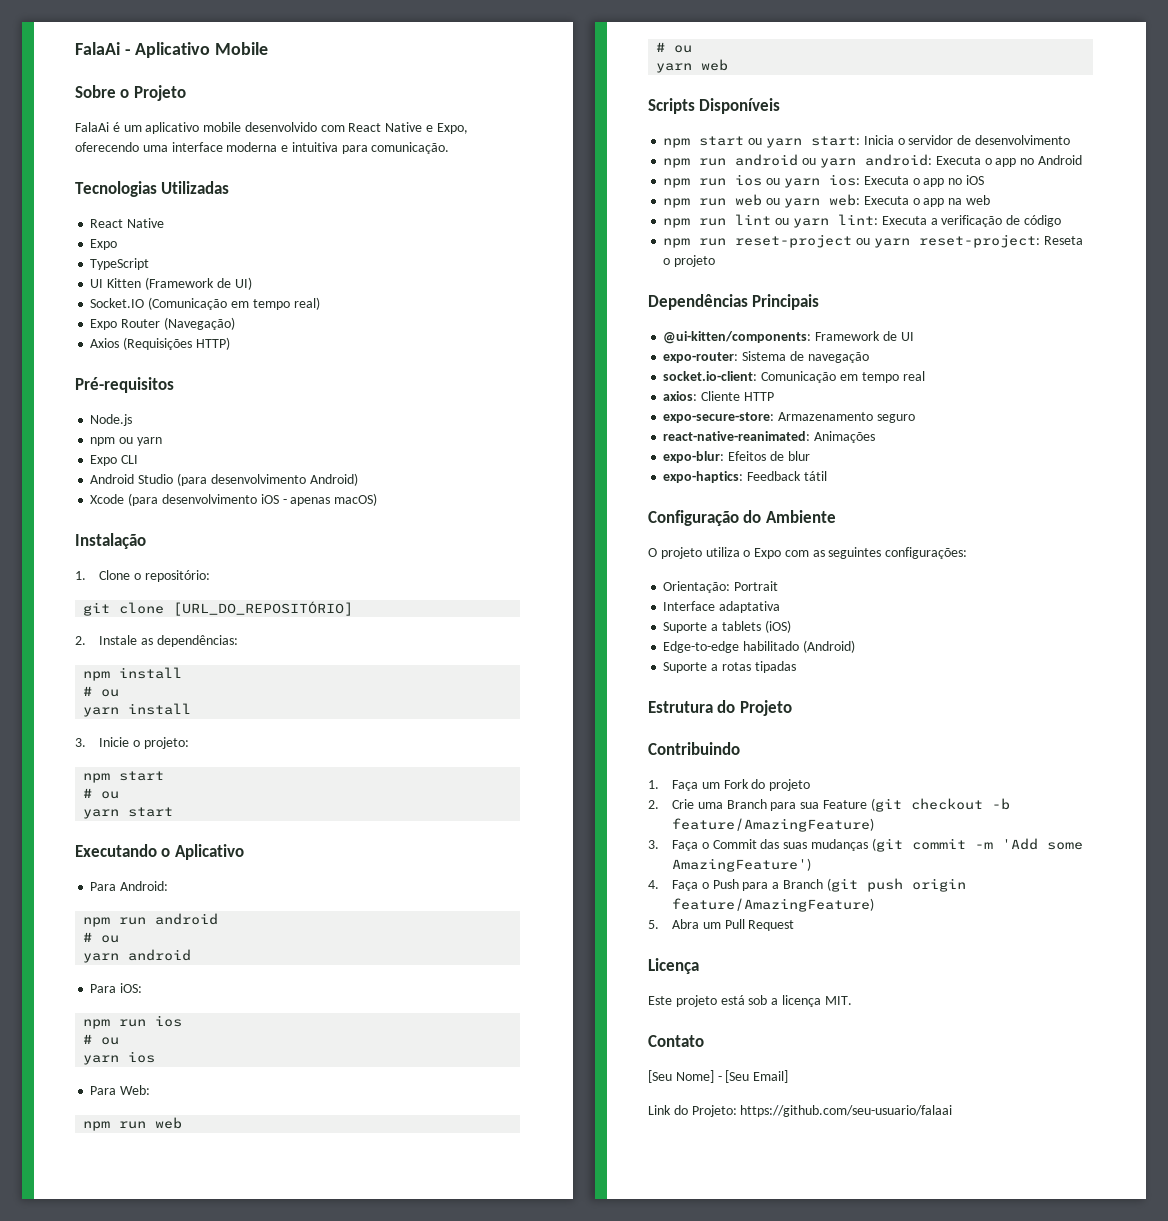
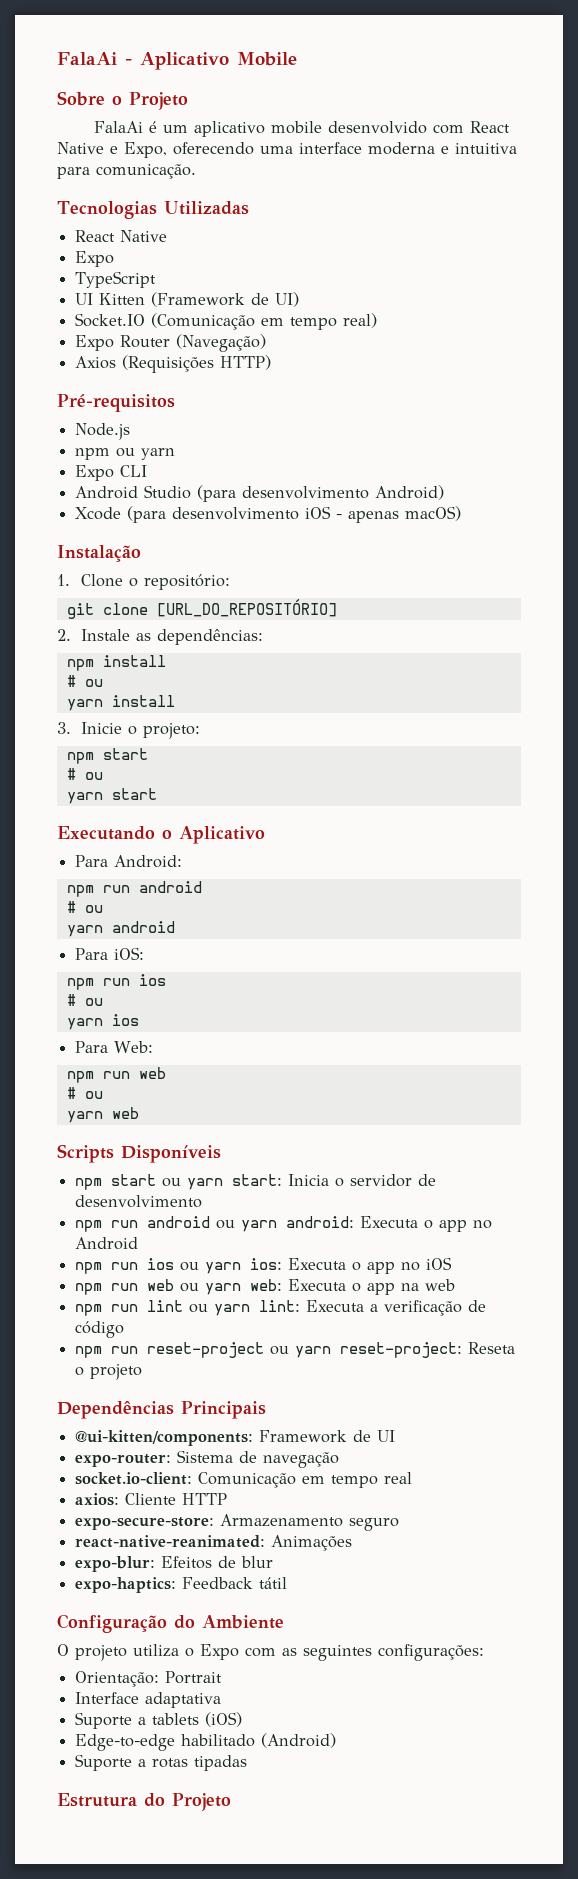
[648,742,740,755] [648,779,811,791] [648,798,1010,812] [671,818,874,832] [648,838,1083,852] [671,858,811,872] [648,878,966,892] [671,898,874,912] [648,919,795,931] [648,958,699,974] [648,995,852,1007] [648,1035,704,1047] [648,1070,789,1083] [648,1105,953,1117] // Contribuindo // 1. Faça um Fork do projeto // 2. Crie uma Branch para sua Feature (git checkout -b feature/AmazingFeature) // 3. Faça o Commit das suas mudanças (git commit -m 'Add some AmazingFeature') // 4. Faça o Push para a Branch (git push origin feature/AmazingFeature) // 5. Abra um Pull Request // Licença // Este projeto está sob a licença MIT. // Contato // [Seu Nome] - [Seu Email] // Link do Projeto: https://github.com/seu-usuario/falaai -> (231, 1802) none

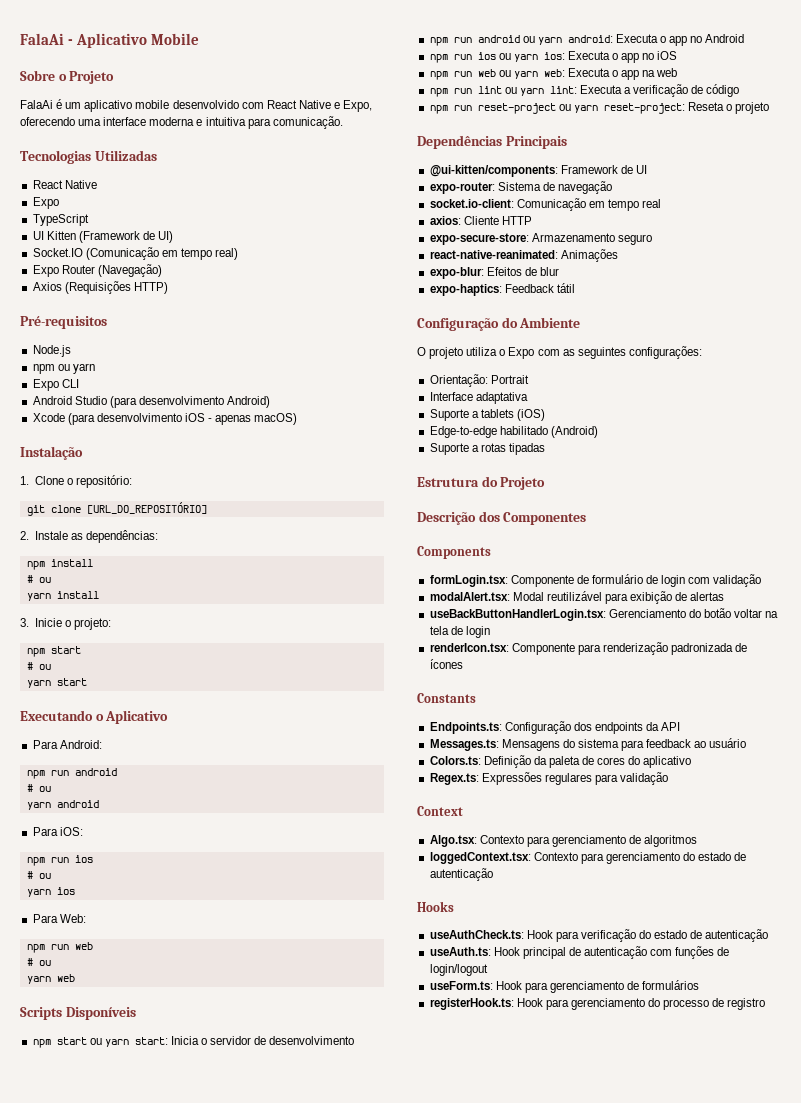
(231, 1802) none -> [417,511,587,525] [417,546,491,559] [429,574,762,587] [429,591,725,604] [429,608,779,621] [429,626,490,638] [429,642,748,655] [429,659,463,669] [417,693,476,703] [429,721,681,734] [429,738,747,751] [429,755,692,768] [429,772,669,785] [417,806,463,816] [429,835,698,847] [429,852,747,864] [429,868,493,881] [417,901,454,912] [429,929,769,942] [429,946,730,959] [429,964,488,976] [429,980,700,993] [429,998,766,1010] // Descrição dos Componentes // Components // formLogin.tsx: Componente de formulário de login com validação // modalAlert.tsx: Modal reutilizável para exibição de alertas // useBackButtonHandlerLogin.tsx: Gerenciamento do botão voltar na tela de login // renderIcon.tsx: Componente para renderização padronizada de ícones // Constants // Endpoints.ts: Configuração dos endpoints da API // Messages.ts: Mensagens do sistema para feedback ao usuário // Colors.ts: Definição da paleta de cores do aplicativo // Regex.ts: Expressões regulares para validação // Context // Algo.tsx: Contexto para gerenciamento de algoritmos // loggedContext.tsx: Contexto para gerenciamento do estado de autenticação // Hooks // useAuthCheck.ts: Hook para verificação do estado de autenticação // useAuth.ts: Hook principal de autenticação com funções de login/logout // useForm.ts: Hook para gerenciamento de formulários // registerHook.ts: Hook para gerenciamento do processo de registro

